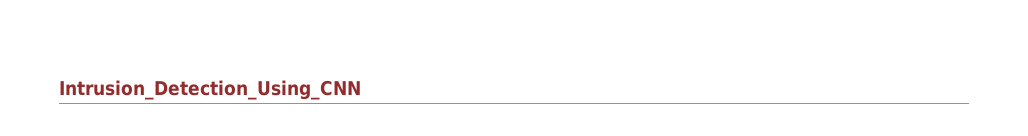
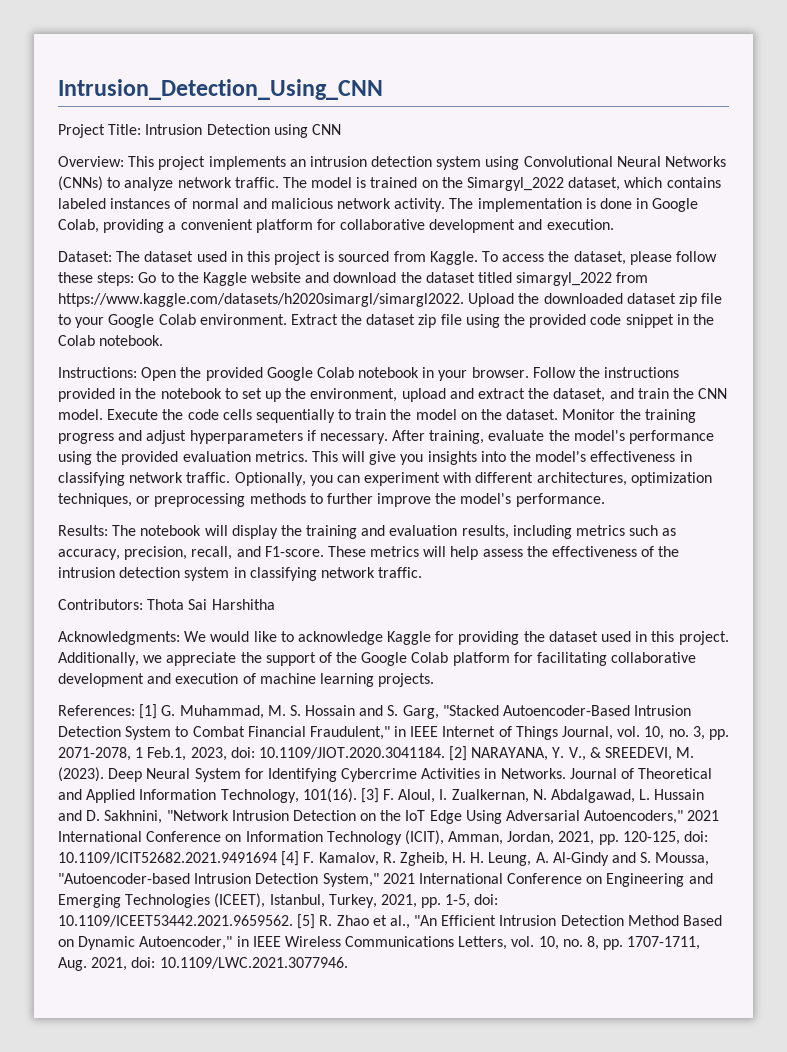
(361, 90) none -> [58,124,341,138] [58,156,727,170] [58,176,721,191] [58,198,699,212] [58,219,614,233] [58,251,717,265] [58,272,649,286] [58,293,723,307] [58,314,714,328] [58,335,164,346] [58,367,680,381] [58,388,728,402] [58,409,696,423] [58,430,715,444] [58,451,692,465] [58,472,712,486] [58,493,605,507] [58,525,677,539] [58,546,680,560] [58,567,423,581] [58,599,275,610] [58,631,729,645] [58,652,697,666] [58,673,435,687] [58,704,692,719] [58,726,729,740] [58,746,695,761] [58,767,713,782] [58,788,705,803] [58,810,720,824] [58,830,709,845] [58,851,710,866] [58,873,713,887] [58,893,499,908] [58,914,723,929] [58,936,701,950] [58,957,348,971] // Project Title: Intrusion Detection using CNN // Overview: This project implements an intrusion detection system using Convolutional Neural Networks (CNNs) to analyze network traffic. The model is trained on the Simargyl_2022 dataset, which contains labeled instances of normal and malicious network activity. The implementation is done in Google Colab, providing a convenient platform for collaborative development and execution. // Dataset: The dataset used in this project is sourced from Kaggle. To access the dataset, please follow these steps: Go to the Kaggle website and download the dataset titled simargyl_2022 from https://www.kaggle.com/datasets/h2020simargl/simargl2022. Upload the downloaded dataset zip file to your Google Colab environment. Extract the dataset zip file using the provided code snippet in the Colab notebook. // Instructions: Open the provided Google Colab notebook in your browser. Follow the instructions provided in the notebook to set up the environment, upload and extract the dataset, and train the CNN model. Execute the code cells sequentially to train the model on the dataset. Monitor the training progress and adjust hyperparameters if necessary. After training, evaluate the model's performance using the provided evaluation metrics. This will give you insights into the model's effectiveness in classifying network traffic. Optionally, you can experiment with different architectures, optimization techniques, or preprocessing methods to further improve the model's performance. // Results: The notebook will display the training and evaluation results, including metrics such as accuracy, precision, recall, and F1-score. These metrics will help assess the effectiveness of the intrusion detection system in classifying network traffic. // Contributors: Thota Sai Harshitha // Acknowledgments: We would like to acknowledge Kaggle for providing the dataset used in this project. Additionally, we appreciate the support of the Google Colab platform for facilitating collaborative development and execution of machine learning projects. // References: [1] G. Muhammad, M. S. Hossain and S. Garg, "Stacked Autoencoder-Based Intrusion Detection System to Combat Financial Fraudulent," in IEEE Internet of Things Journal, vol. 10, no. 3, pp. 2071-2078, 1 Feb.1, 2023, doi: 10.1109/JIOT.2020.3041184. [2] NARAYANA, Y. V., & SREEDEVI, M. (2023). Deep Neural System for Identifying Cybercrime Activities in Networks. Journal of Theoretical and Applied Information Technology, 101(16). [3] F. Aloul, I. Zualkernan, N. Abdalgawad, L. Hussain and D. Sakhnini, "Network Intrusion Detection on the IoT Edge Using Adversarial Autoencoders," 2021 International Conference on Information Technology (ICIT), Amman, Jordan, 2021, pp. 120-125, doi: 10.1109/ICIT52682.2021.9491694 [4] F. Kamalov, R. Zgheib, H. H. Leung, A. Al-Gindy and S. Moussa, "Autoencoder-based Intrusion Detection System," 2021 International Conference on Engineering and Emerging Technologies (ICEET), Istanbul, Turkey, 2021, pp. 1-5, doi: 10.1109/ICEET53442.2021.9659562. [5] R. Zhao et al., "An Efficient Intrusion Detection Method Based on Dynamic Autoencoder," in IEEE Wireless Communications Letters, vol. 10, no. 8, pp. 1707-1711, Aug. 2021, doi: 10.1109/LWC.2021.3077946.

